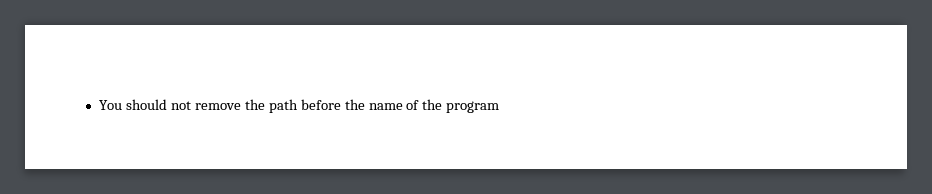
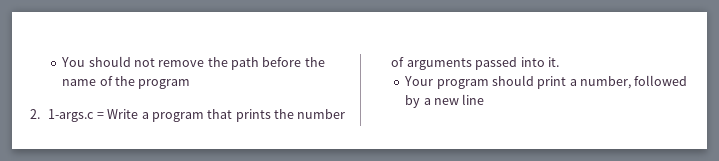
(500, 107) none -> [30,109,346,122] [391,57,559,70] [404,75,688,89] [405,94,485,108] // 2. 1-args.c = Write a program that prints the number of arguments passed into it. // Your program should print a number, followed by a new line

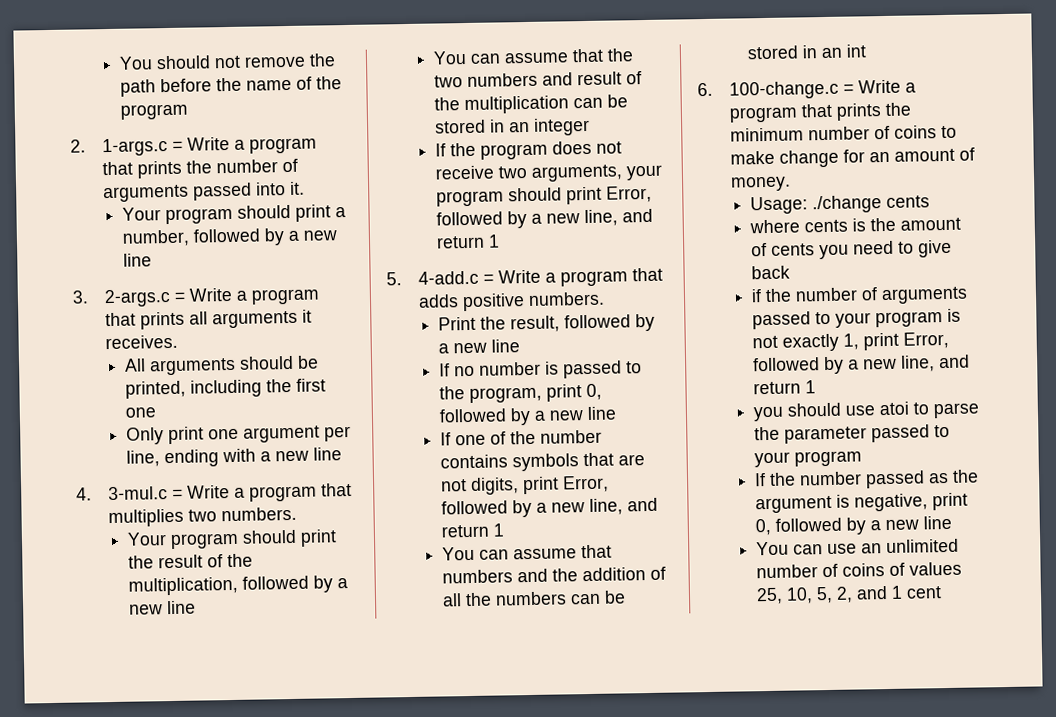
(485, 99) none -> [72,287,320,308] [104,309,312,330] [104,334,178,350] [124,355,320,376] [125,378,327,399] [125,407,157,418] [126,425,352,445] [126,447,343,468] [76,482,352,502] [107,506,297,528] [127,529,338,550] [128,553,254,569] [128,575,349,596] [129,600,197,615] [433,48,635,65] [434,71,643,88] [434,94,629,115] [434,117,591,136] [435,140,623,160] [435,164,664,182] [436,185,653,207] [436,208,654,229] [436,234,501,249] [386,267,663,287] [417,291,605,312] [438,313,656,333] [438,339,521,354] [439,360,643,379] [439,383,603,403] [439,406,618,426] [440,429,603,446] [440,452,646,472] [441,475,610,495] [441,497,659,518] [441,523,505,538] [442,544,613,561] [442,566,667,584] [442,590,627,607] [747,44,868,60] [697,79,916,100] [728,102,911,123] [729,125,957,142] [729,147,975,168] [729,176,791,192] [750,195,931,215] [749,217,962,234] [751,239,953,260] [751,265,791,280] [751,286,969,305] [752,308,962,330] [752,331,950,352] [753,354,971,375] [753,380,817,395] [753,401,981,422] [754,424,951,444] [754,450,863,468] [754,469,980,489] [755,492,969,514] [755,515,953,536] [756,538,960,556] [756,561,963,579] [756,585,943,605] // 3. 2-args.c = Write a program that prints all arguments it receives. // All arguments should be printed, including the first one // Only print one argument per line, ending with a new line // 4. 3-mul.c = Write a program that multiplies two numbers. // Your program should print the result of the multiplication, followed by a new line // You can assume that the two numbers and result of the multiplication can be stored in an integer // If the program does not receive two arguments, your program should print Error, followed by a new line, and return 1 // 5. 4-add.c = Write a program that adds positive numbers. // Print the result, followed by a new line // If no number is passed to the program, print 0, followed by a new line // If one of the number contains symbols that are not digits, print Error, followed by a new line, and return 1 // You can assume that numbers and the addition of all the numbers can be stored in an int // 6. 100-change.c = Write a program that prints the minimum number of coins to make change for an amount of money. // Usage: ./change cents // where cents is the amount of cents you need to give back // if the number of arguments passed to your program is not exactly 1, print Error, followed by a new line, and return 1 // you should use atoi to parse the parameter passed to your program // If the number passed as the argument is negative, print 0, followed by a new line // You can use an unlimited number of coins of values 25, 10, 5, 2, and 1 cent

